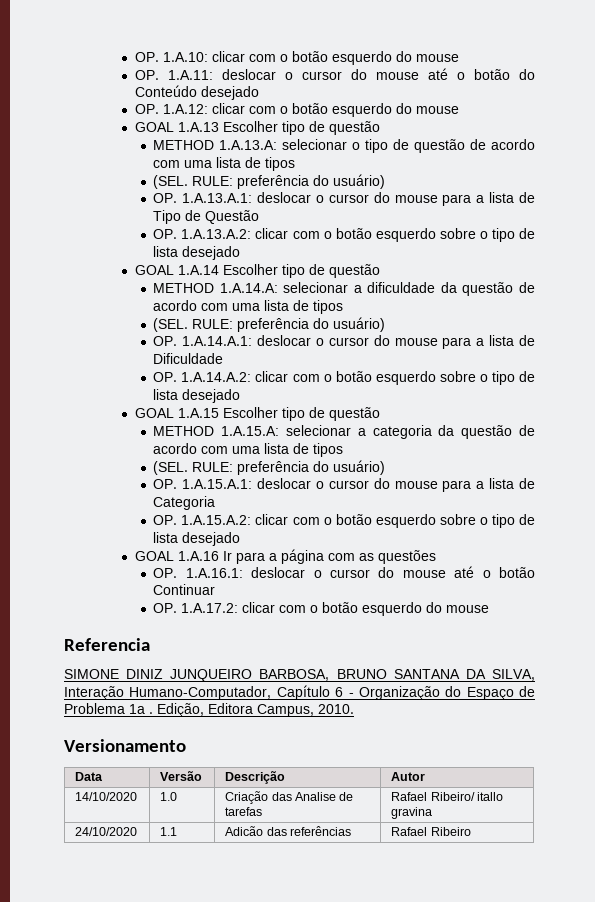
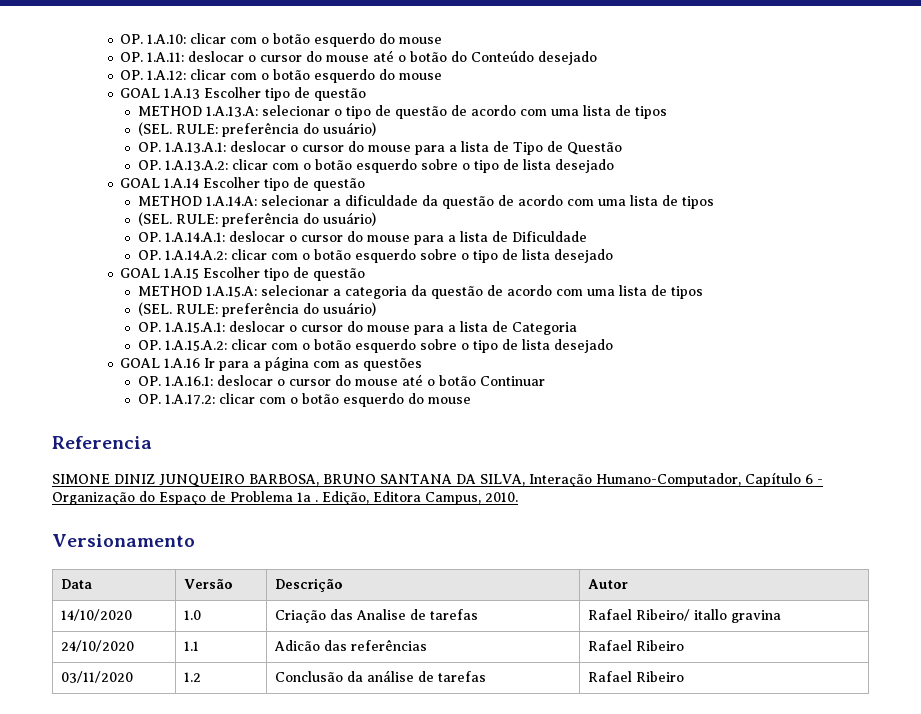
(471, 831) none -> [60,671,133,683] [183,672,201,682] [274,670,486,682] [587,671,684,682] // 03/11/2020 | 1.2 | Conclusão da análise de tarefas | Rafael Ribeiro

